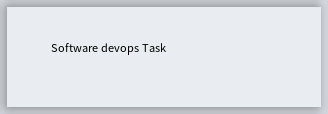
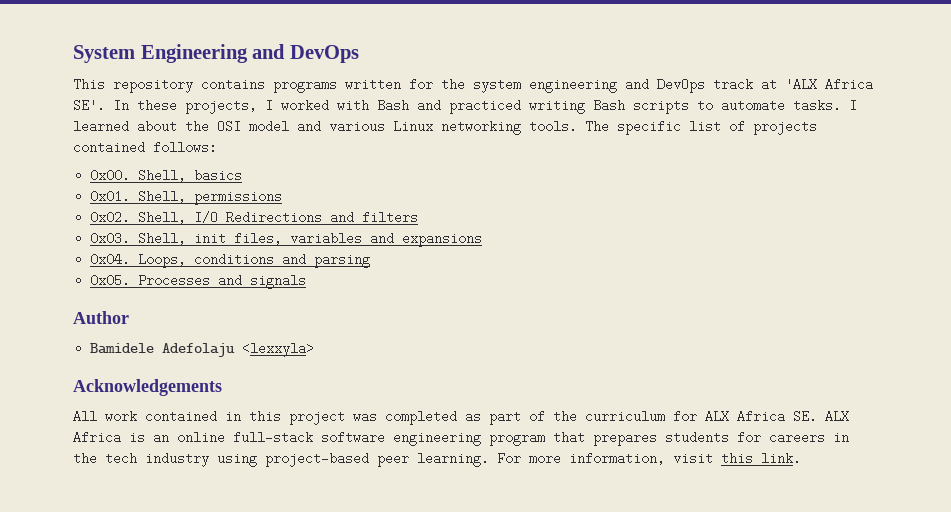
[51,43,166,55] Software devops Task -> [73,44,359,63] [73,78,873,93] [73,99,857,114] [73,120,817,135] [73,141,217,154] [90,169,243,182] [90,190,283,205] [90,211,419,224] [90,232,483,247] [90,253,371,268] [90,274,307,289] [73,311,129,324] [90,342,315,357] [73,379,222,396] [73,410,849,425] [73,431,849,446] [73,452,801,467] System Engineering and DevOps // This repository contains programs written for the system engineering and DevOps track at 'ALX Africa SE'. In these projects, I worked with Bash and practiced writing Bash scripts to automate tasks. I learned about the OSI model and various Linux networking tools. The specific list of projects contained follows: // 0x00. Shell, basics // 0x01. Shell, permissions // 0x02. Shell, I/O Redirections and filters // 0x03. Shell, init files, variables and expansions // 0x04. Loops, conditions and parsing // 0x05. Processes and signals // Author // Bamidele Adefolaju <lexxyla> // Acknowledgements // All work contained in this project was completed as part of the curriculum for ALX Africa SE. ALX Africa is an online full-stack software engineering program that prepares students for careers in the tech industry using project-based peer learning. For more information, visit this link.

